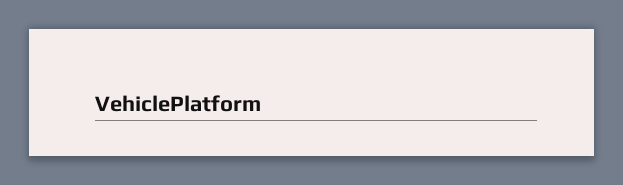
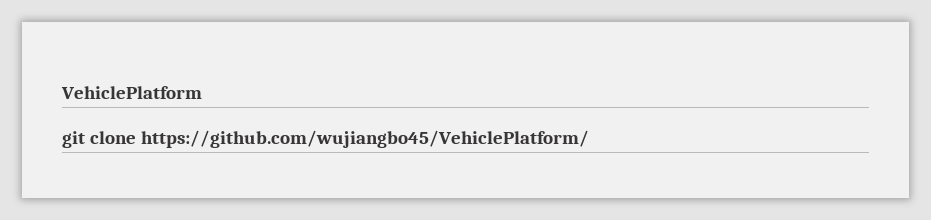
(261, 103) none -> [62,130,589,148] // git clone https://github.com/wujiangbo45/VehiclePlatform/

